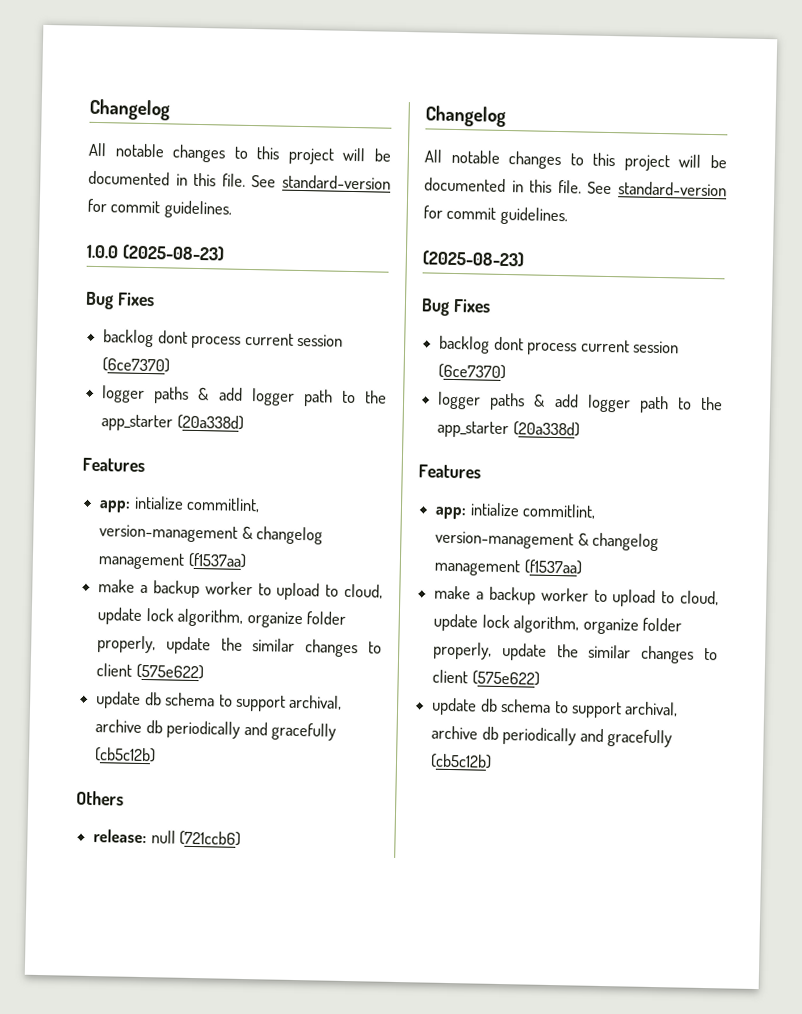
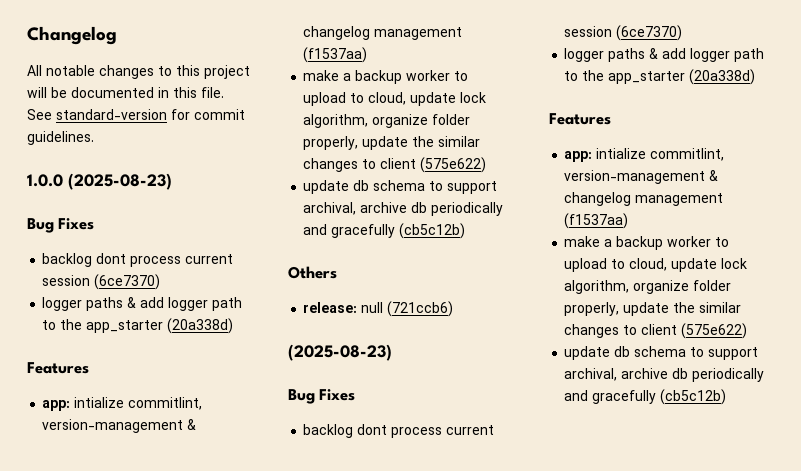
[425,105,506,127] [424,149,727,172] [424,177,727,197] [423,205,568,226] // Changelog // All notable changes to this project will be documented in this file. See standard-version for commit guidelines. -> (454, 309) none

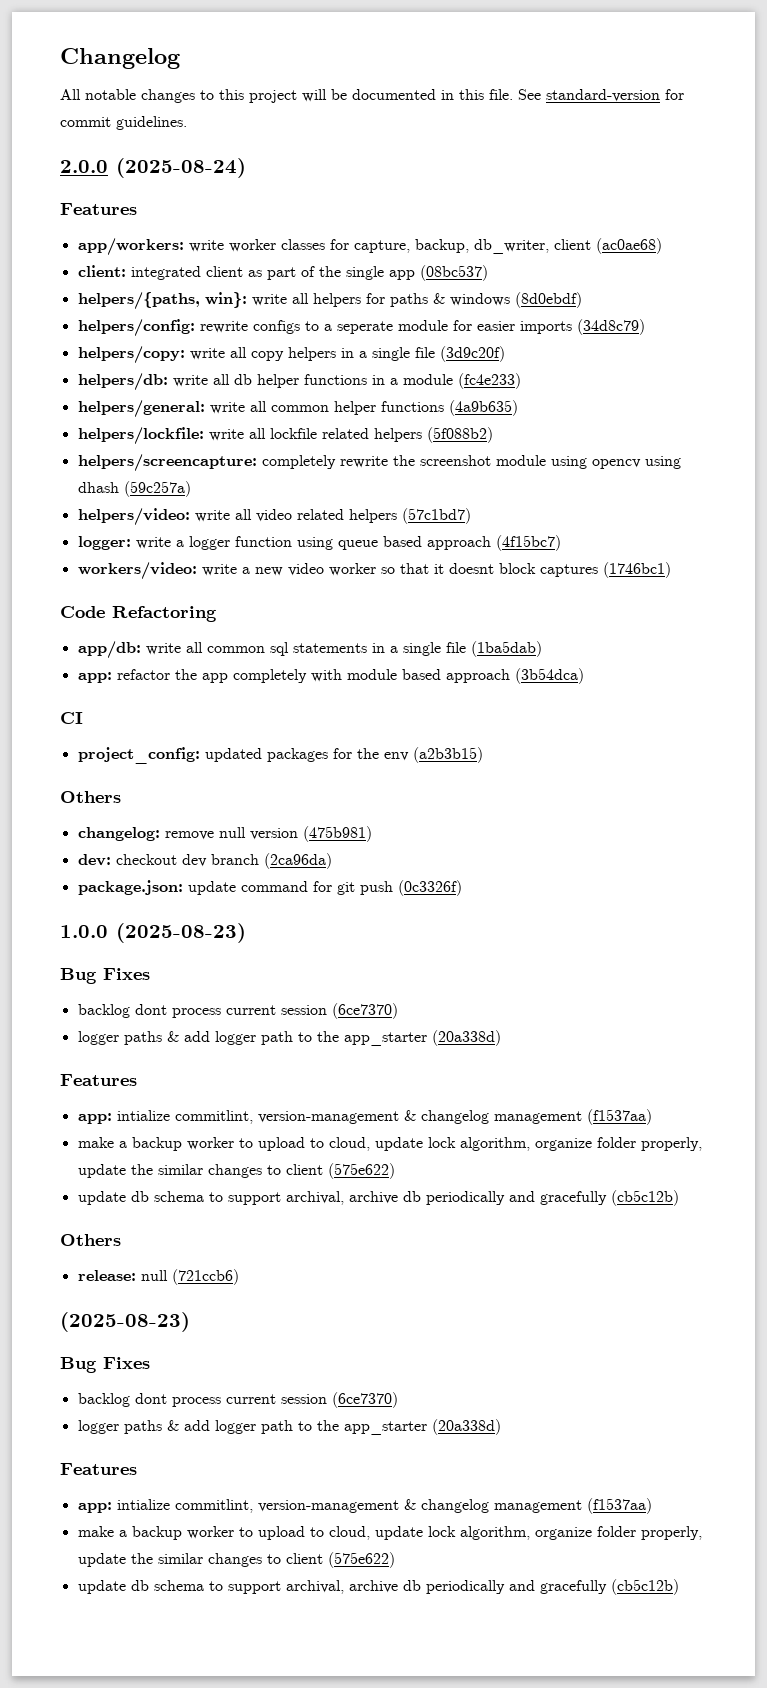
(94, 138) none -> [60,158,246,178] [60,203,137,215] [77,238,662,256] [77,265,488,281] [77,292,582,310] [77,319,645,337] [77,346,505,364] [77,373,521,391] [77,400,518,418] [77,427,493,445] [77,454,681,472] [77,481,191,497] [77,508,471,526] [77,535,561,551] [77,562,671,580] [60,606,217,622] [77,641,542,659] [77,668,584,684] [60,712,83,724] [77,747,483,764] [60,791,121,803] [77,826,372,842] [77,853,332,869] [77,880,462,896] // 2.0.0 (2025-08-24) // Features // app/workers: write worker classes for capture, backup, db_writer, client (ac0ae68) // client: integrated client as part of the single app (08bc537) // helpers/{paths, win}: write all helpers for paths & windows (8d0ebdf) // helpers/config: rewrite configs to a seperate module for easier imports (34d8c79) // helpers/copy: write all copy helpers in a single file (3d9c20f) // helpers/db: write all db helper functions in a module (fc4e233) // helpers/general: write all common helper functions (4a9b635) // helpers/lockfile: write all lockfile related helpers (5f088b2) // helpers/screencapture: completely rewrite the screenshot module using opencv using dhash (59c257a) // helpers/video: write all video related helpers (57c1bd7) // logger: write a logger function using queue based approach (4f15bc7) // workers/video: write a new video worker so that it doesnt block captures (1746bc1) // Code Refactoring // app/db: write all common sql statements in a single file (1ba5dab) // app: refactor the app completely with module based approach (3b54dca) // CI // project_config: updated packages for the env (a2b3b15) // Others // changelog: remove null version (475b981) // dev: checkout dev branch (2ca96da) // package.json: update command for git push (0c3326f)

